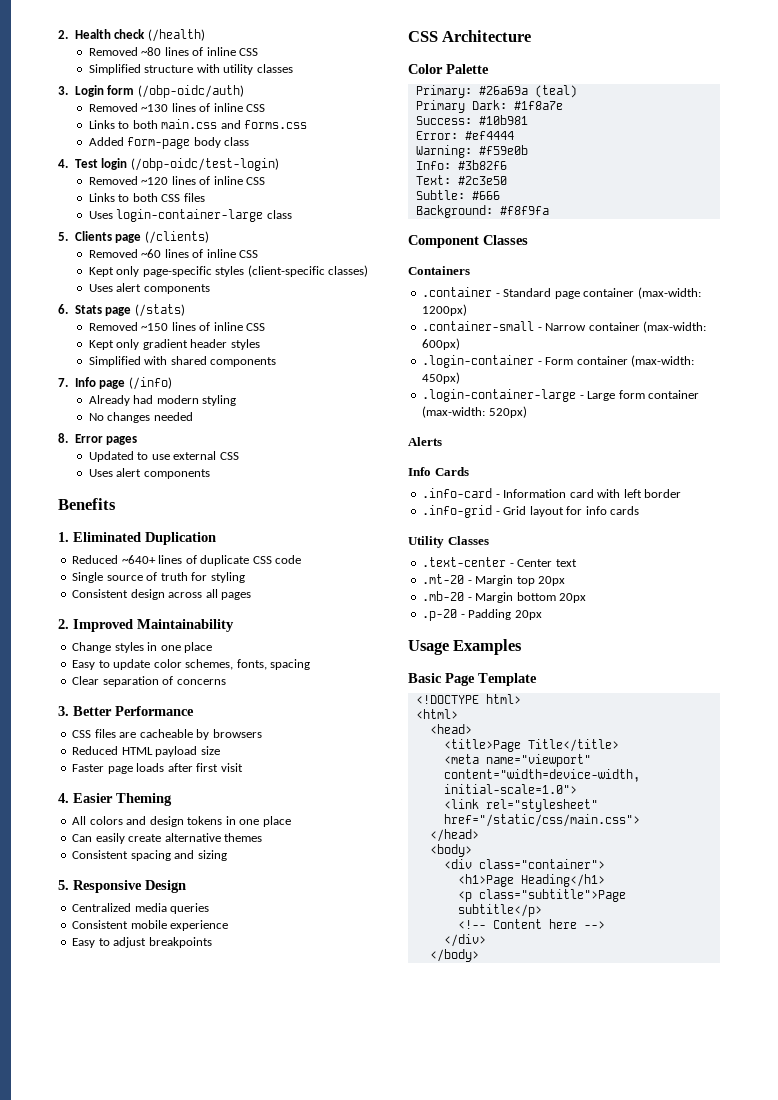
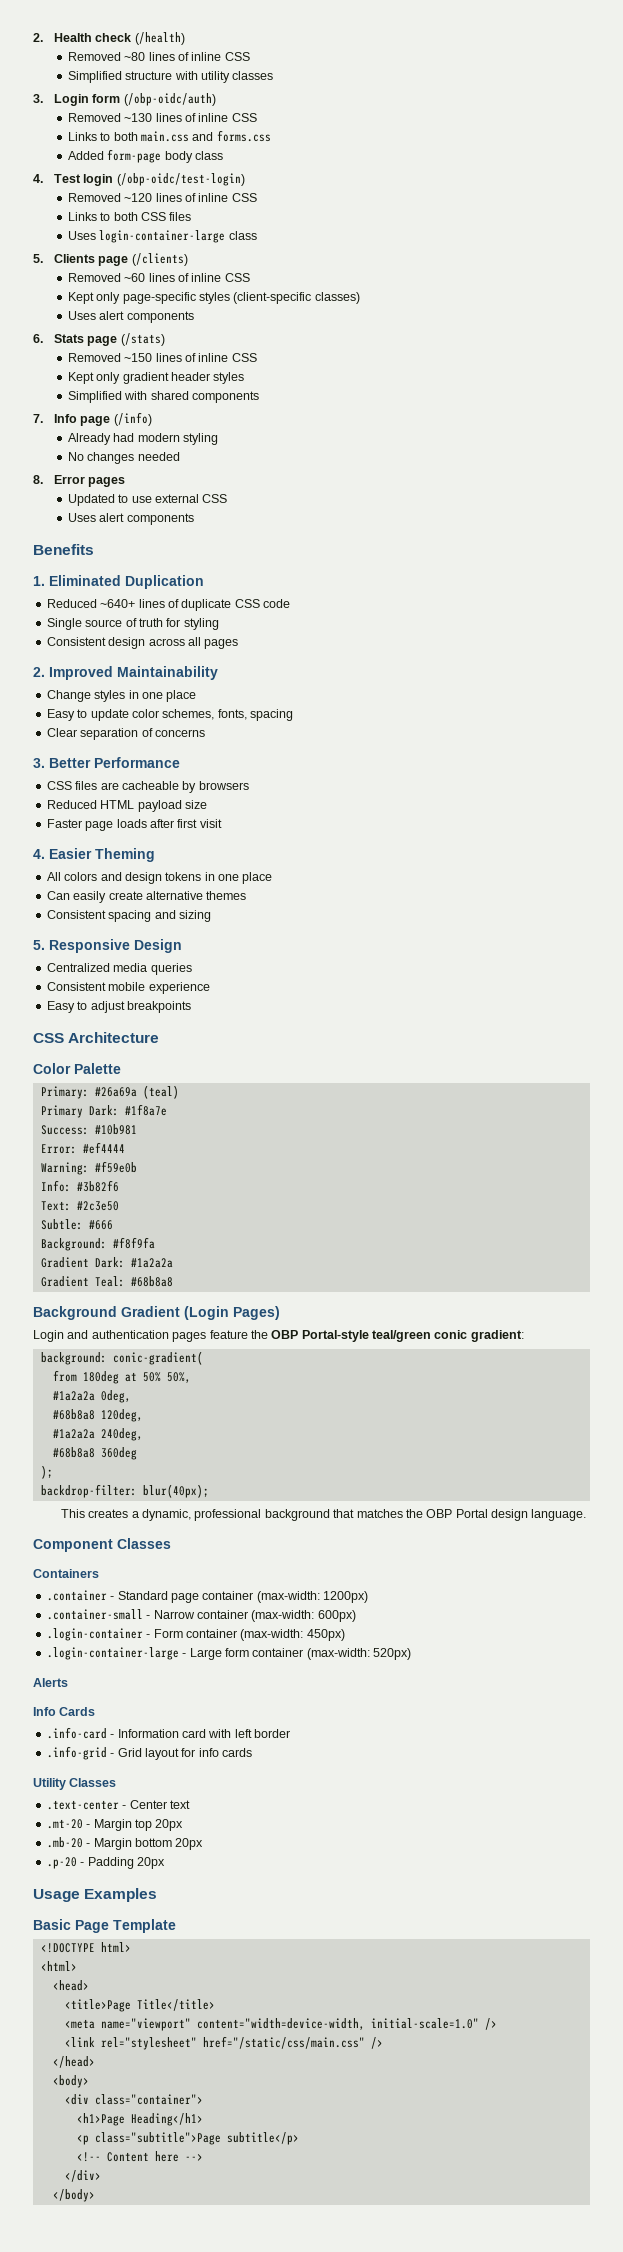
(549, 210) none -> [40,1257,173,1268] [40,1276,173,1287] [33,1306,280,1320] [33,1330,524,1342] [40,1351,203,1365] [52,1370,191,1384] [52,1390,131,1403] [52,1409,143,1422] [52,1428,143,1441] [52,1447,137,1460] [40,1465,53,1479] [40,1484,209,1498] [60,1509,587,1521] // Gradient Dark: #1a2a2a // Gradient Teal: #68b8a8 // Background Gradient (Login Pages) // Login and authentication pages feature the OBP Portal-style teal/green conic gradient: // background: conic-gradient( // from 180deg at 50% 50%, // #1a2a2a 0deg, // #68b8a8 120deg, // #1a2a2a 240deg, // #68b8a8 360deg // ); // backdrop-filter: blur(40px); // This creates a dynamic, professional background that matches the OBP Portal design language.
[443,784,577,794] initial-scale=1.0"> -> [370,2018,497,2030] initial-scale=1.0" />
[443,814,640,827] href="/static/css/main.css"> -> [202,2036,383,2049] href="/static/css/main.css" />

